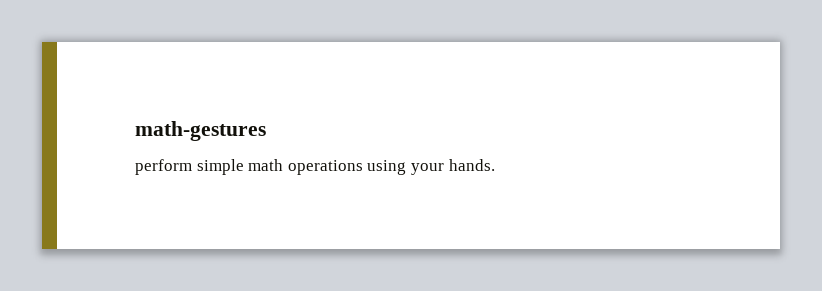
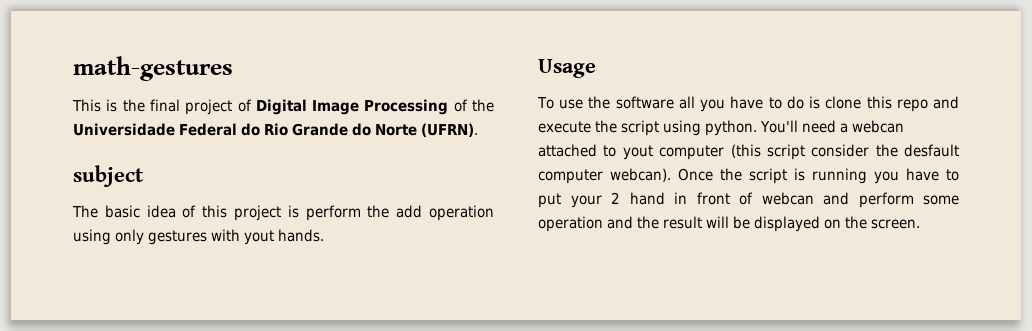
[135,159,495,175] perform simple math operations using your hands. -> [72,99,495,115] [73,123,479,137] [73,165,144,187] [72,205,495,221] [73,229,325,245] [538,59,596,78] [537,96,959,112] [538,120,905,136] [538,144,959,160] [538,168,959,184] [538,192,959,208] [538,216,921,232] This is the final project of Digital Image Processing of the Universidade Federal do Rio Grande do Norte (UFRN). // subject // The basic idea of this project is perform the add operation using only gestures with yout hands. // Usage // To use the software all you have to do is clone this repo and execute the script using python. You'll need a webcan attached to yout computer (this script consider the desfault computer webcan). Once the script is running you have to put your 2 hand in front of webcan and perform some operation and the result will be displayed on the screen.

